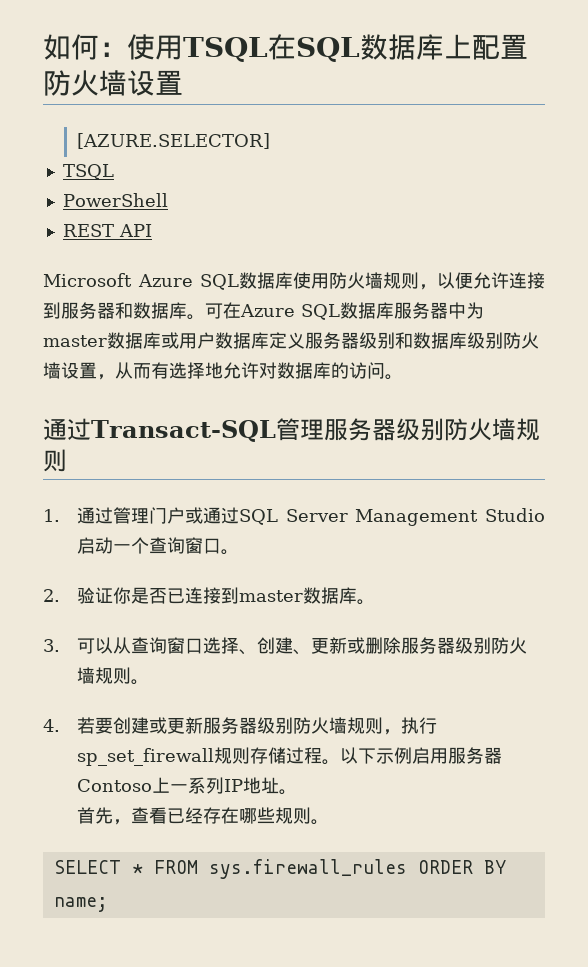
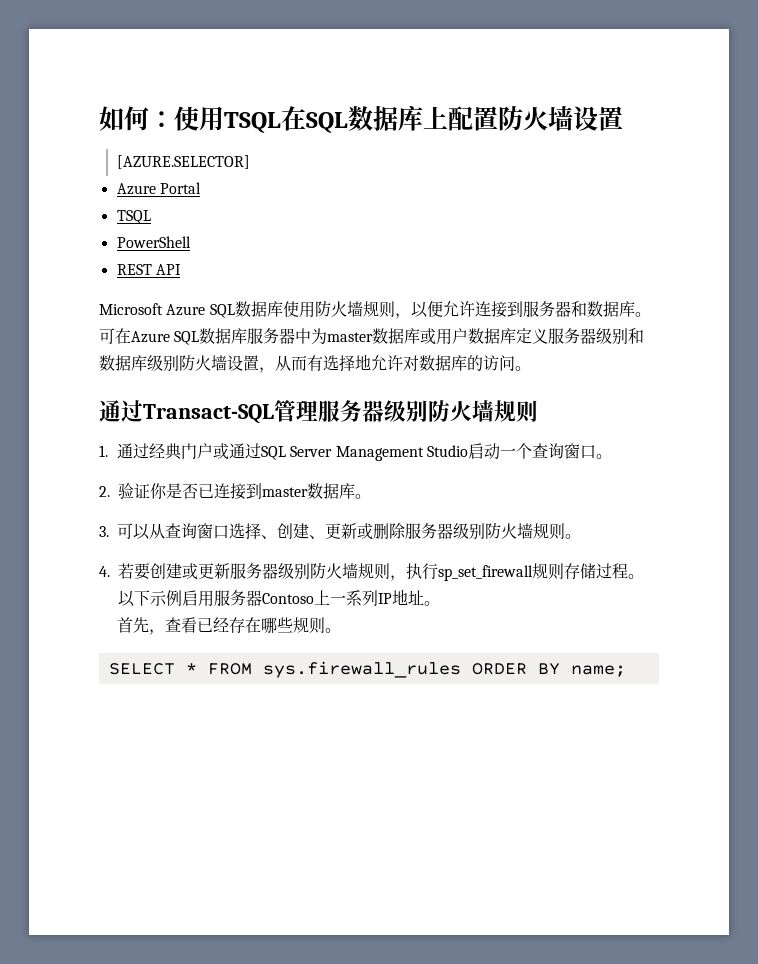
(271, 141) none -> [116,182,201,195] // Azure Portal
[113,507,150,524] 管理 -> [148,443,182,460] 经典

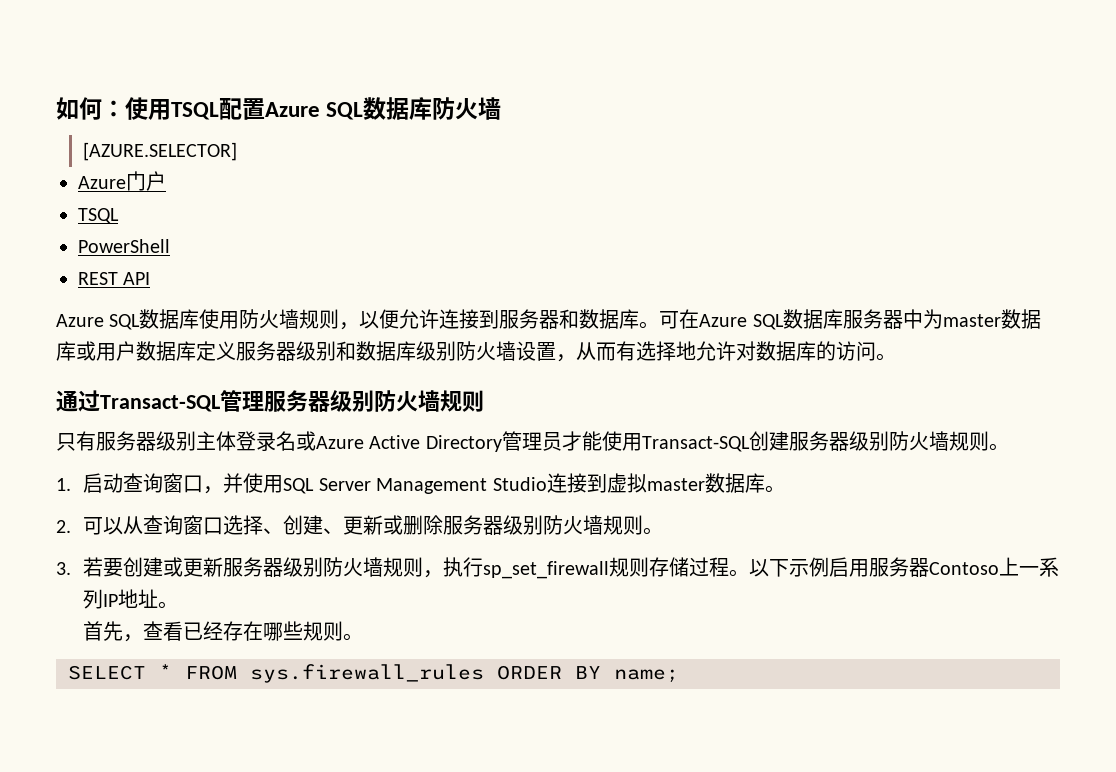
[281,105,623,133] 在SQL数据库上配置防火墙设置 -> [219,97,502,120] 配置Azure SQL数据库防火墙
[159,182,201,194] Portal -> [126,171,166,191] 门户
[99,303,163,315] Microsoft -> (151, 278) none
[99,443,612,461] [99,483,262,500] 1.通过经典门户或通过SQL Server Management Studio启动一个查询窗口。 // 2.验证你是否已连接到 -> [56,431,1009,452] [56,473,647,494] 只有服务器级别主体登录名或Azure Active Directory管理员才能使用Transact-SQL创建服务器级别防火墙规则。 // 1.启动查询窗口，并使用SQL Server Management Studio连接到虚拟
[99,526,109,537] 3. -> [56,520,71,533] 2.
[99,566,110,577] 4. -> [56,562,71,575] 3.

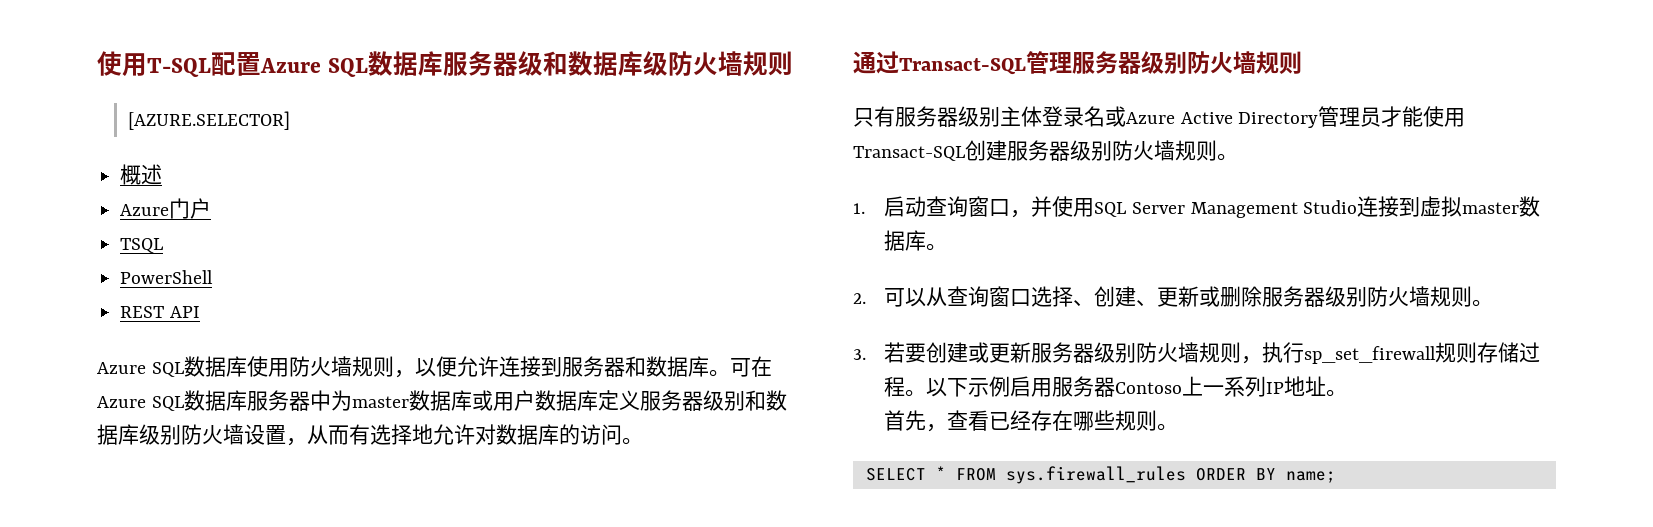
[56,97,219,120] 如何：使用TSQL -> [97,51,211,77] 使用T-SQL
[432,97,502,120] 防火墙 -> [442,51,793,76] 服务器级和数据库级防火墙规则
(238, 151) none -> [120,164,163,185] // 概述

